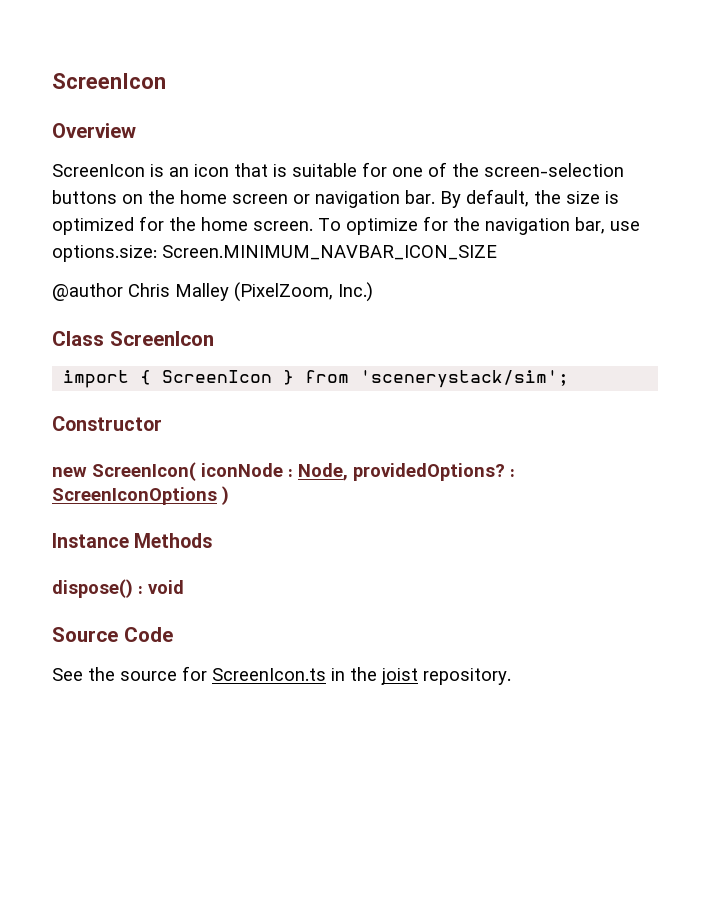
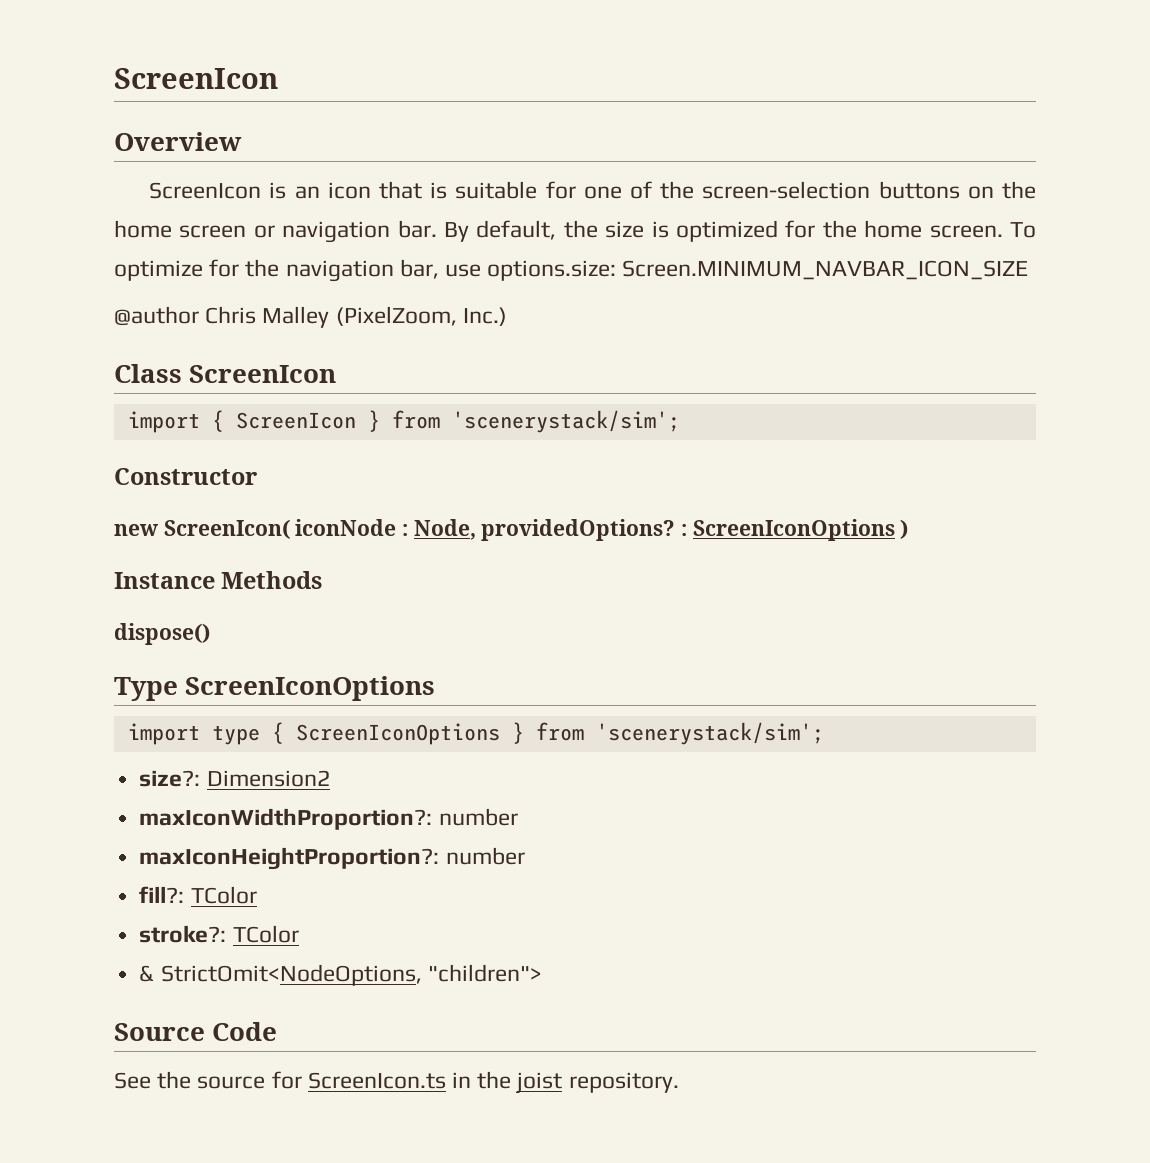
[138,580,184,594] : void -> [114,676,436,701] [127,722,824,745] [139,770,330,787] [139,808,518,830] [139,847,525,870] [139,886,257,904] [139,925,299,943] [139,964,542,986] // Type ScreenIconOptions // import type { ScreenIconOptions } from 'scenerystack/sim'; // size?: Dimension2 // maxIconWidthProportion?: number // maxIconHeightProportion?: number // fill?: TColor // stroke?: TColor // & StrictOmit<NodeOptions, "children">

